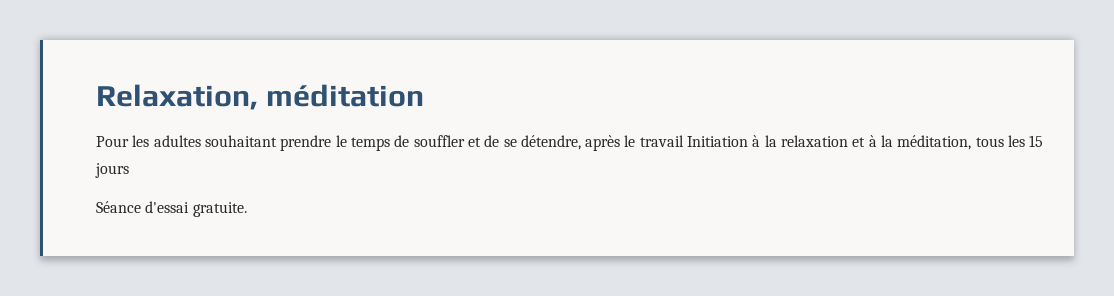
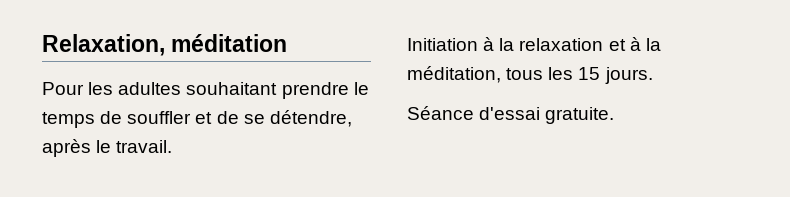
[639,135,684,147] travail -> [116,140,173,153] travail. //
[95,163,129,178] jours -> [604,67,653,84] jours.

